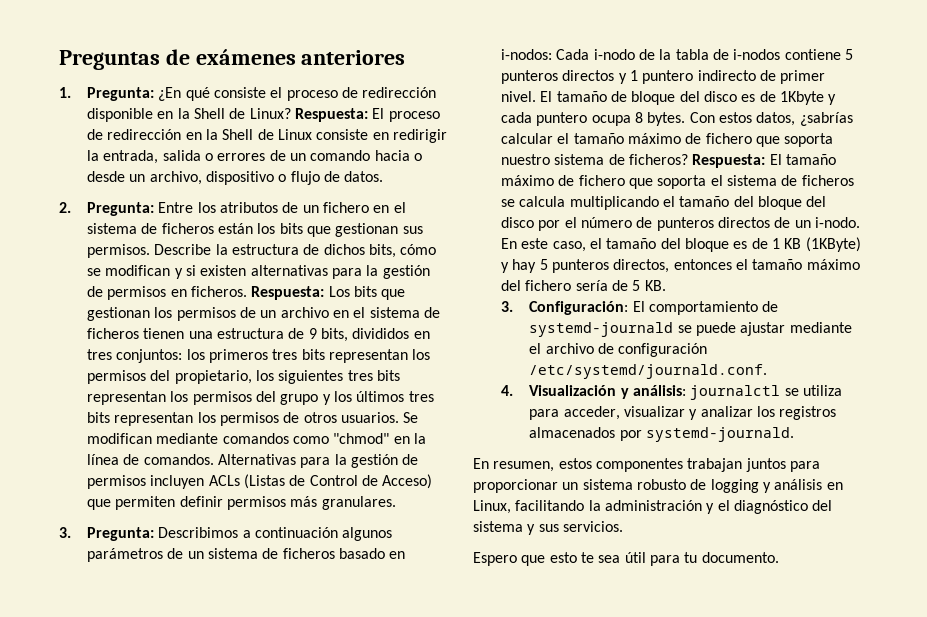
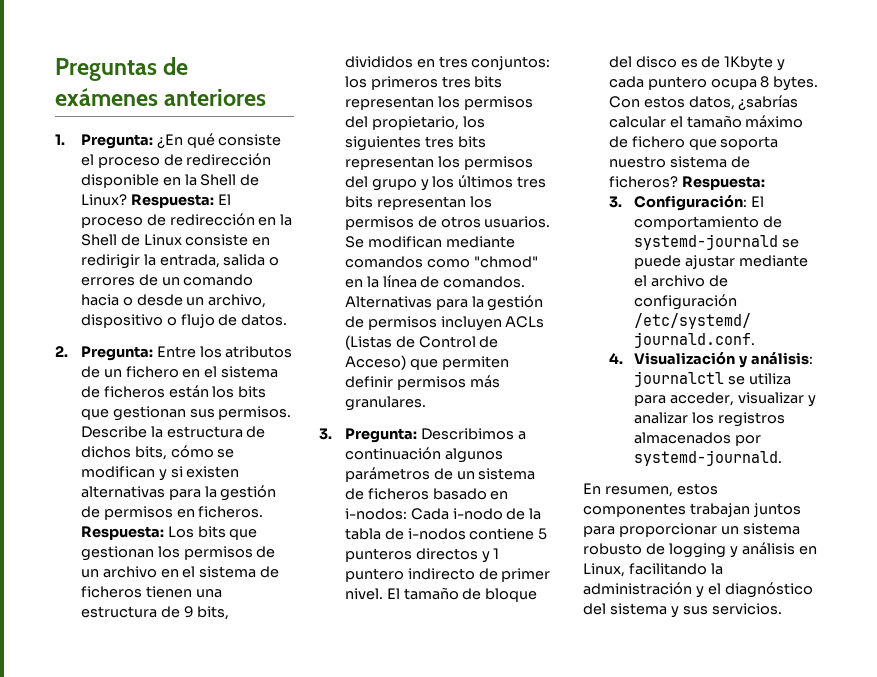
[769,154,837,165] [501,175,854,189] [501,196,827,210] [501,217,860,231] [501,237,861,252] [501,259,860,273] [501,280,666,291] El tamaño máximo de fichero que soporta el sistema de ficheros se calcula multiplicando el tamaño del bloque del disco por el número de punteros directos de un i-nodo. En este caso, el tamaño del bloque es de 1 KB (1KByte) y hay 5 punteros directos, entonces el tamaño máximo del fichero sería de 5 KB. -> (765, 183) none
[473,552,779,566] // Espero que esto te sea útil para tu documento. -> (782, 609) none

